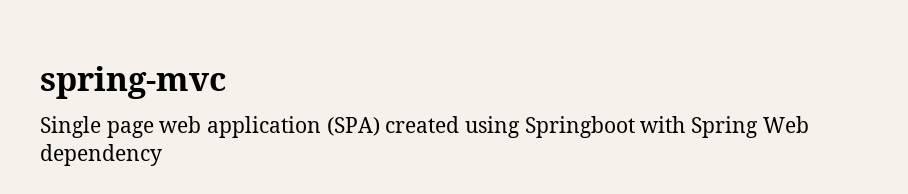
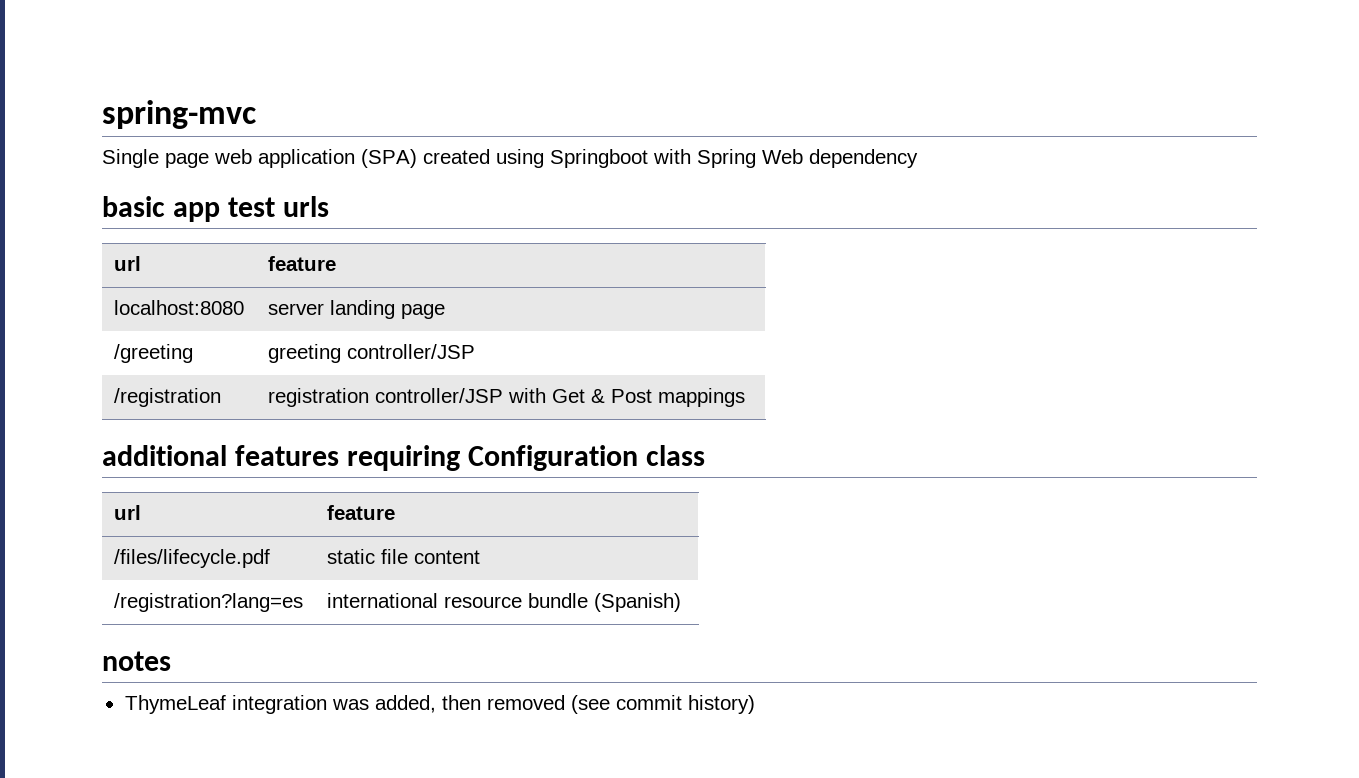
(162, 155) none -> [102,196,329,222] [113,256,141,271] [267,256,336,271] [113,300,244,315] [267,300,445,319] [113,344,193,363] [267,344,475,363] [113,388,221,407] [267,388,745,407] [102,445,705,471] [113,505,141,520] [326,505,395,520] [113,549,270,568] [326,549,480,564] [113,593,303,612] [326,593,681,612] [102,651,171,671] [124,695,755,714] // basic app test urls // url | feature // localhost:8080 | server landing page // /greeting | greeting controller/JSP // /registration | registration controller/JSP with Get & Post mappings // additional features requiring Configuration class // url | feature // /files/lifecycle.pdf | static file content // /registration?lang=es | international resource bundle (Spanish) // notes // ThymeLeaf integration was added, then removed (see commit history)

